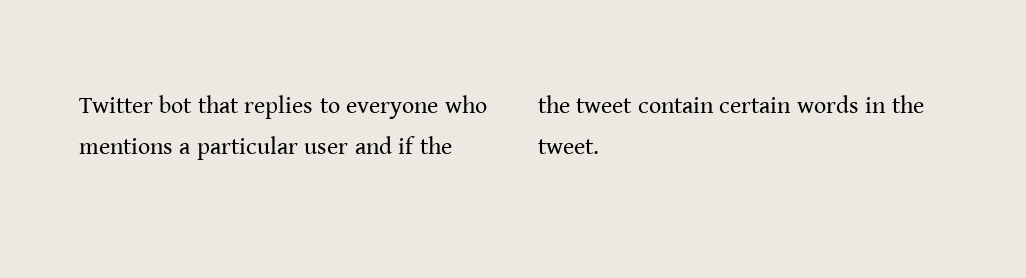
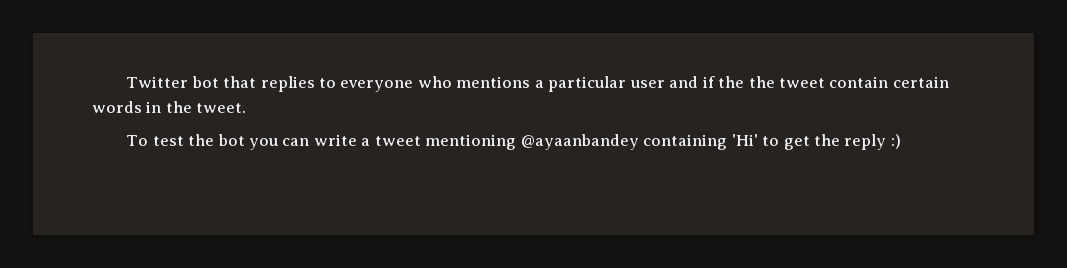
(599, 146) none -> [126,134,901,150] // To test the bot you can write a tweet mentioning @ayaanbandey containing 'Hi' to get the reply :)

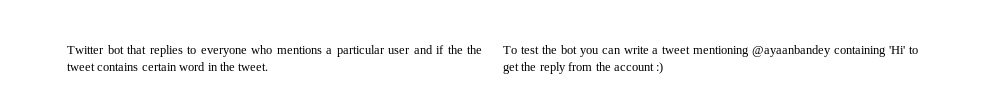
[829,76,949,88] [92,101,142,113] contain certain words -> [97,62,206,71] contains certain word
(887, 142) none -> [568,62,654,71] from the account

